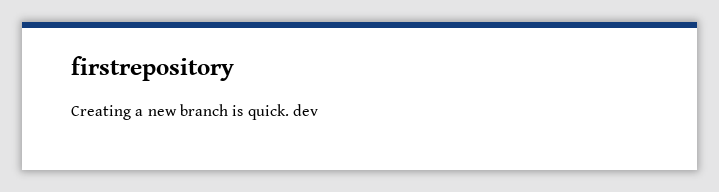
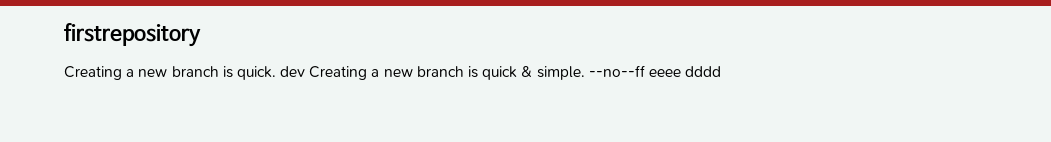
(318, 110) none -> [309,65,722,80] Creating a new branch is quick & simple. --no--ff eeee dddd

